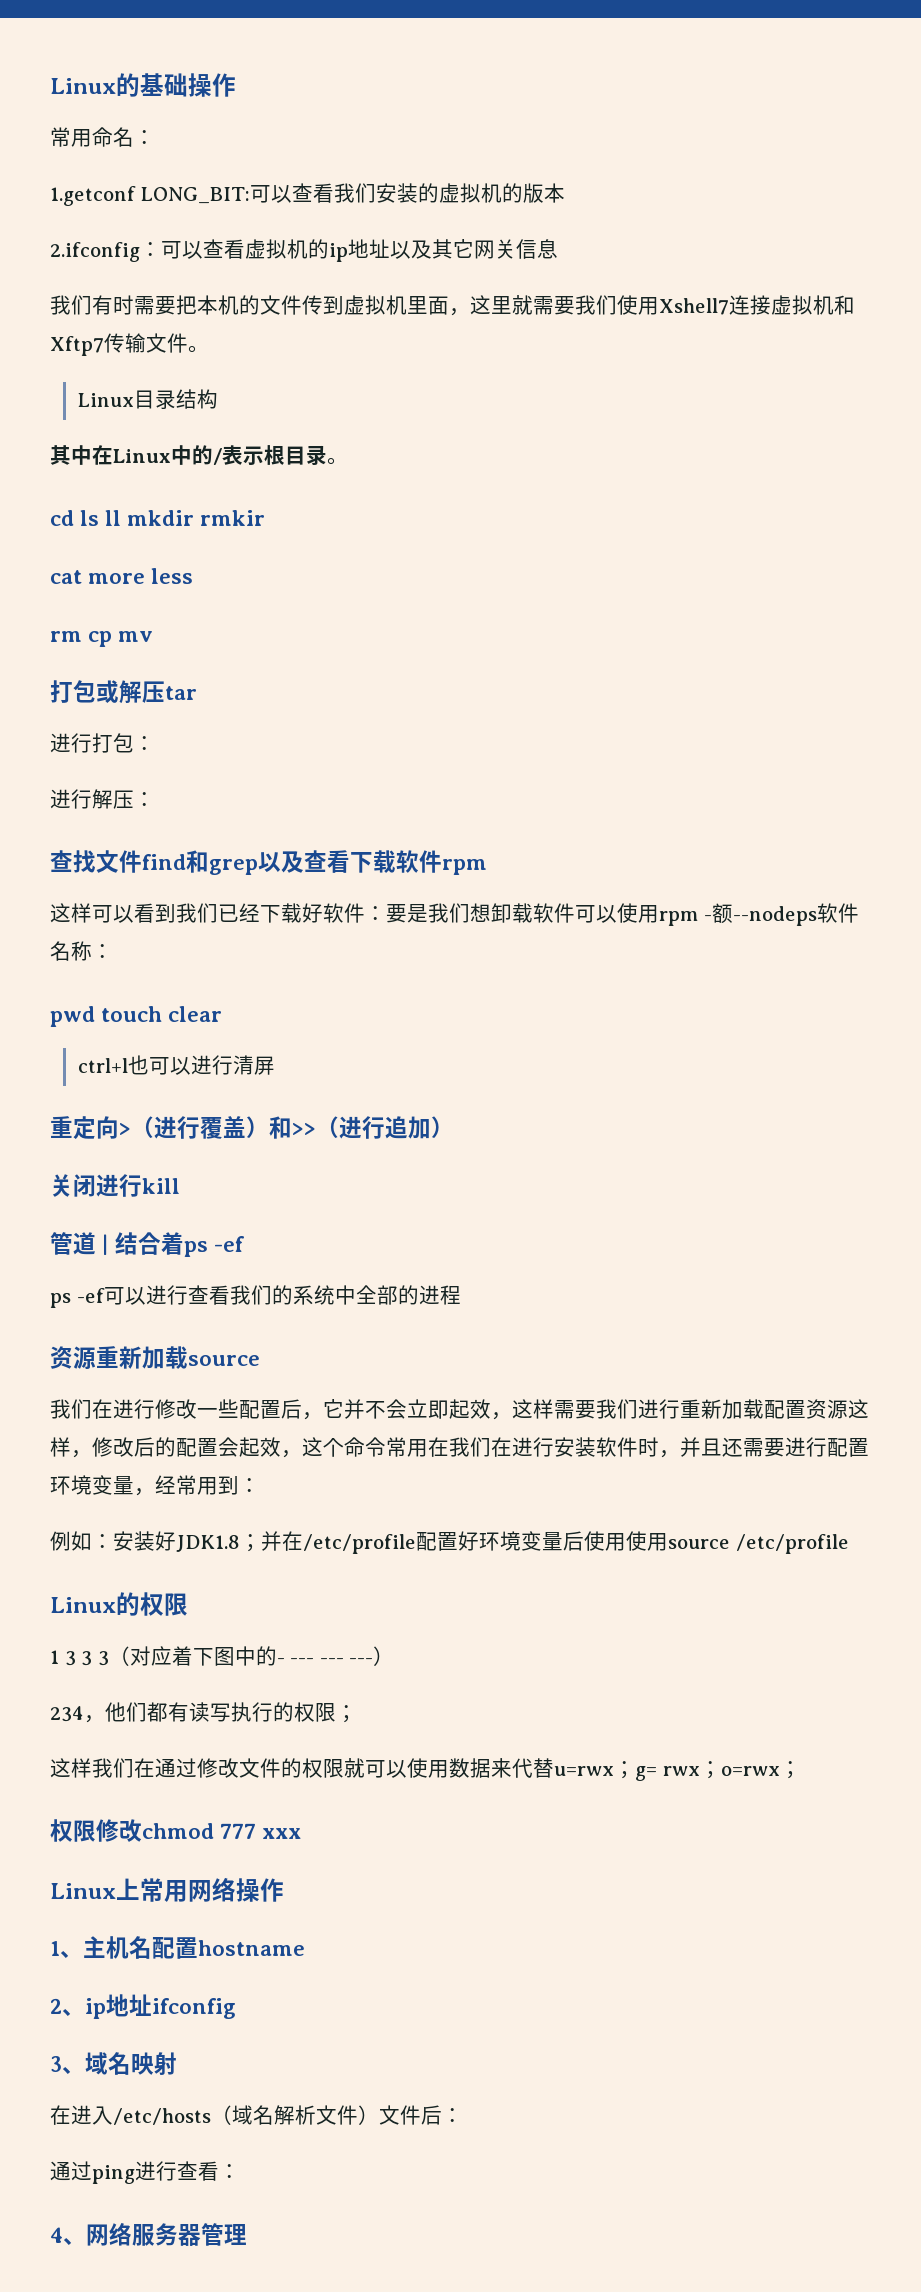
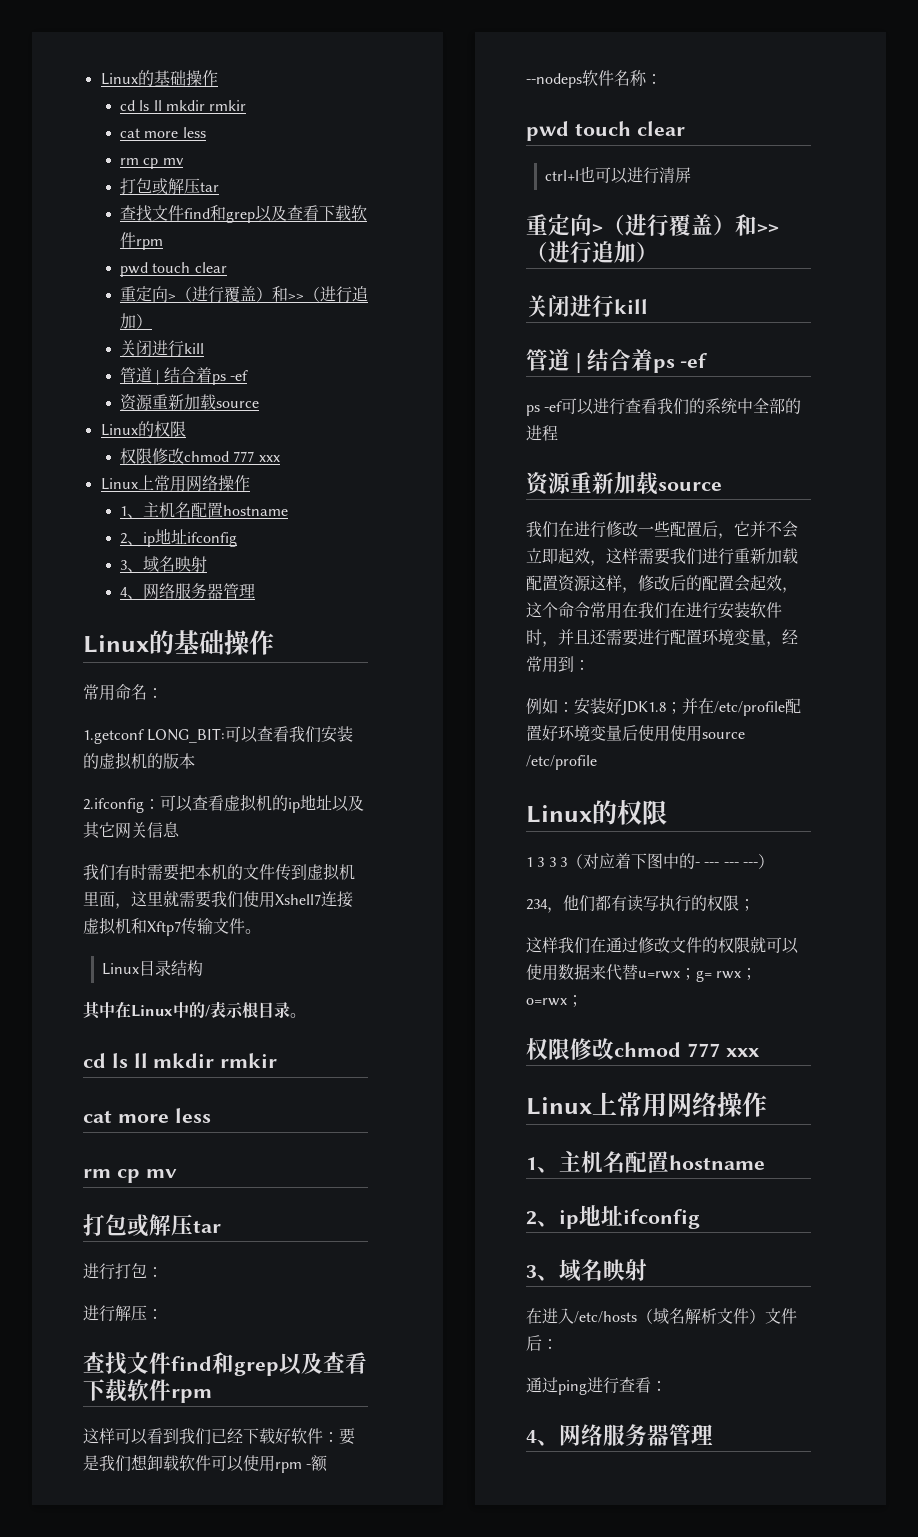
[50,73,236,97] Linux的基础操作 -> [100,70,218,86] [119,100,247,111] [119,127,206,138] [119,158,184,169] [119,178,219,195] [119,205,367,223] [119,232,163,250] [119,262,227,277] [119,286,368,303] [119,313,152,329] [119,340,204,357] [119,367,248,385] [119,394,259,411] [100,421,186,437] [119,448,280,464] [100,475,250,492] [119,502,288,518] [119,528,237,547] [119,556,207,572] [119,583,255,600] [83,630,274,655] Linux的基础操作 // cd ls ll mkdir rmkir // cat more less // rm cp mv // 打包或解压tar // 查找文件find和grep以及查看下载软件rpm // pwd touch clear // 重定向>（进行覆盖）和>>（进行追加） // 关闭进行kill // 管道 | 结合着ps -ef // 资源重新加载source // Linux的权限 // 权限修改chmod 777 xxx // Linux上常用网络操作 // 1、主机名配置hostname // 2、ip地址ifconfig // 3、域名映射 // 4、网络服务器管理 // Linux的基础操作

